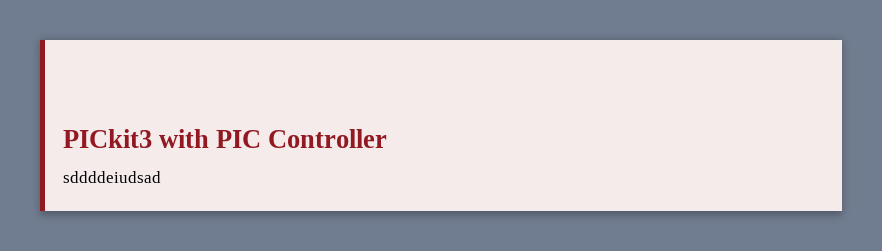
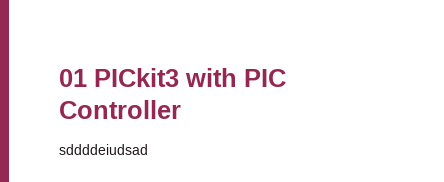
(63, 138) none -> [59,69,87,87] 01

